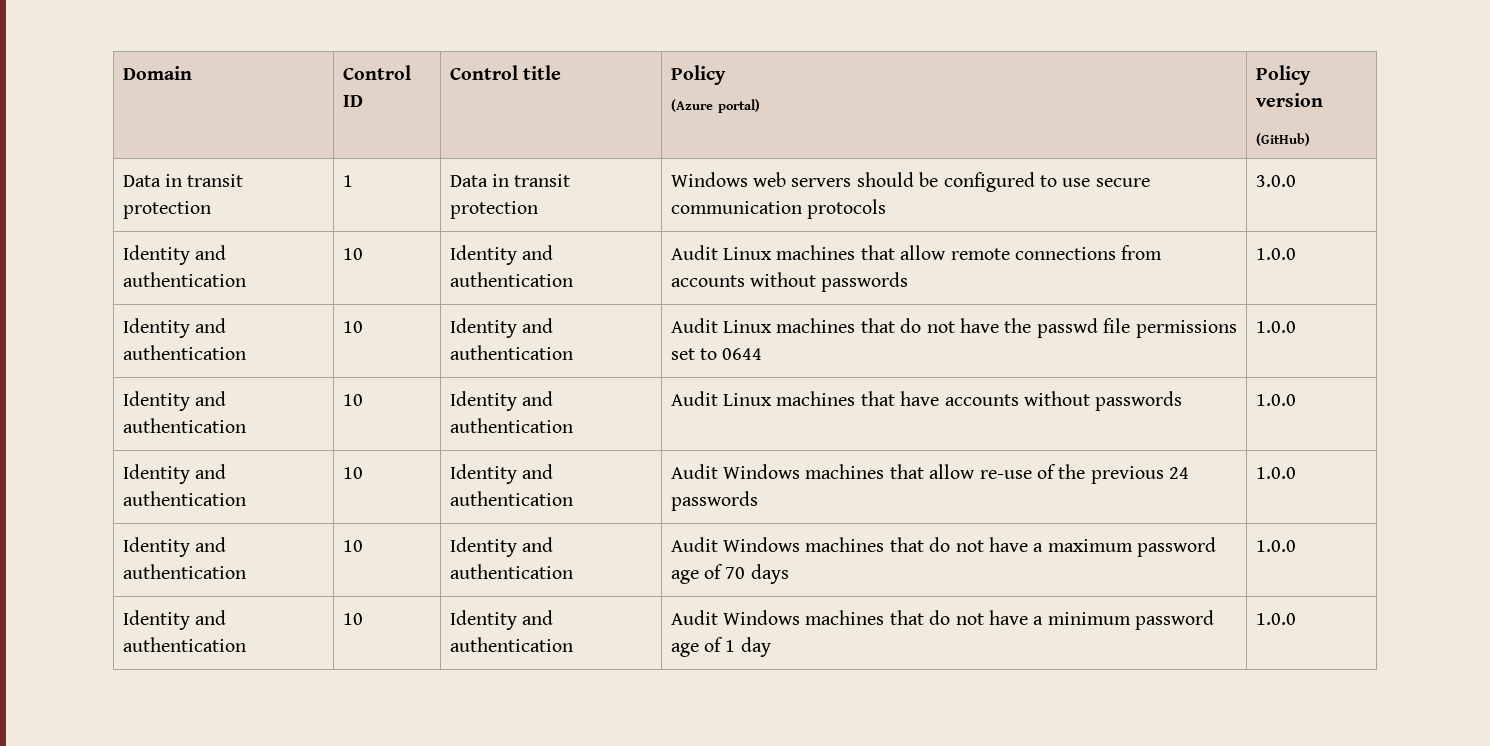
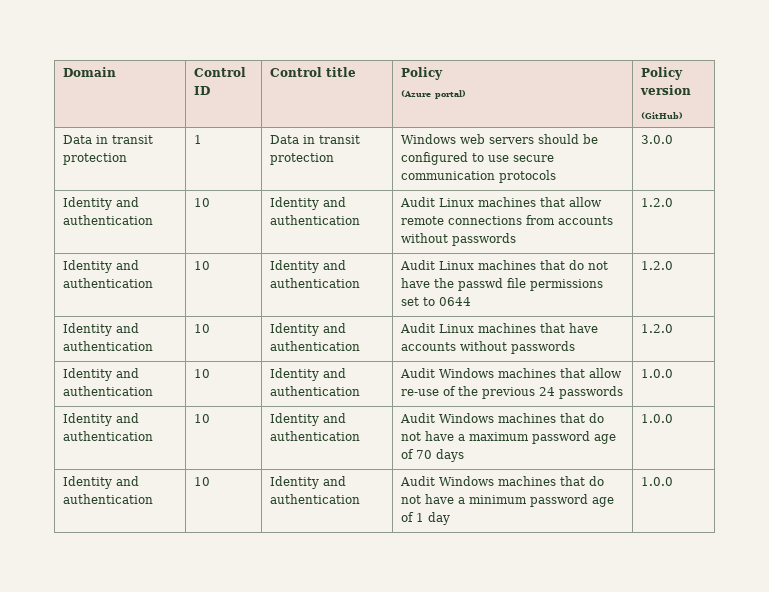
[1255,248,1296,260] 1.0.0 -> [640,198,673,207] 1.2.0
[1255,321,1296,333] 1.0.0 -> [640,261,673,270] 1.2.0
[1255,394,1296,406] 1.0.0 -> [640,324,673,333] 1.2.0

